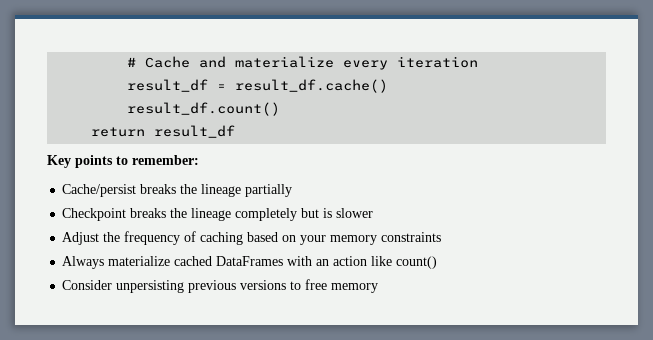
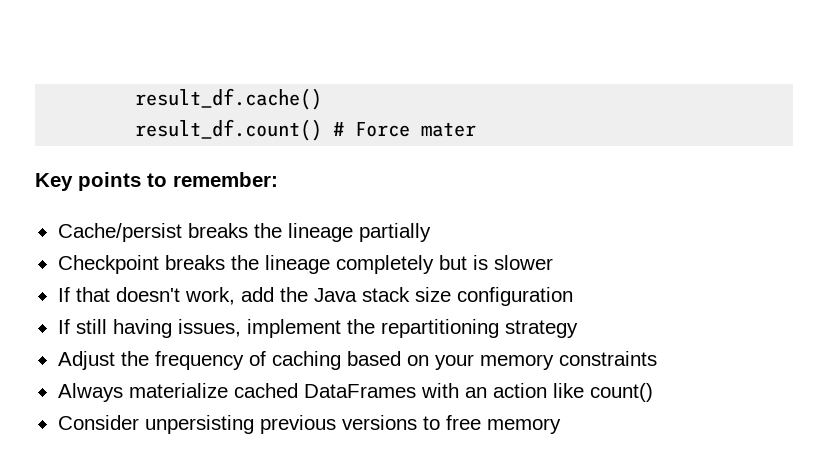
[127,56,479,70] [127,79,227,92] # Cache and materialize every iteration // result_df = -> (135, 99) none
[91,125,236,138] // return result_df -> [333,122,477,137] # Force mater
(374, 213) none -> [57,287,573,306] [57,319,578,338] // If that doesn't work, add the Java stack size configuration // If still having issues, implement the repartitioning strategy

